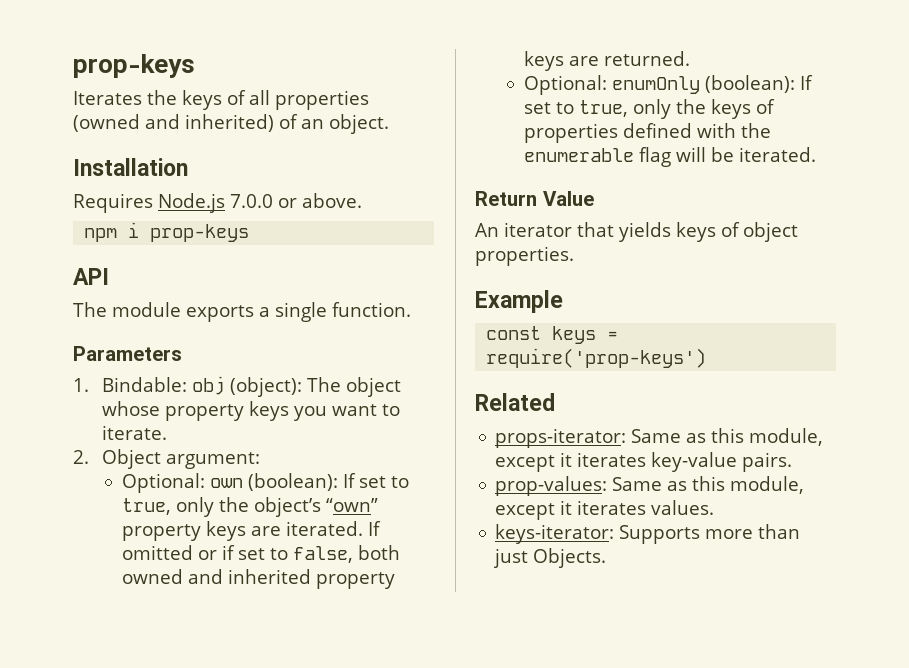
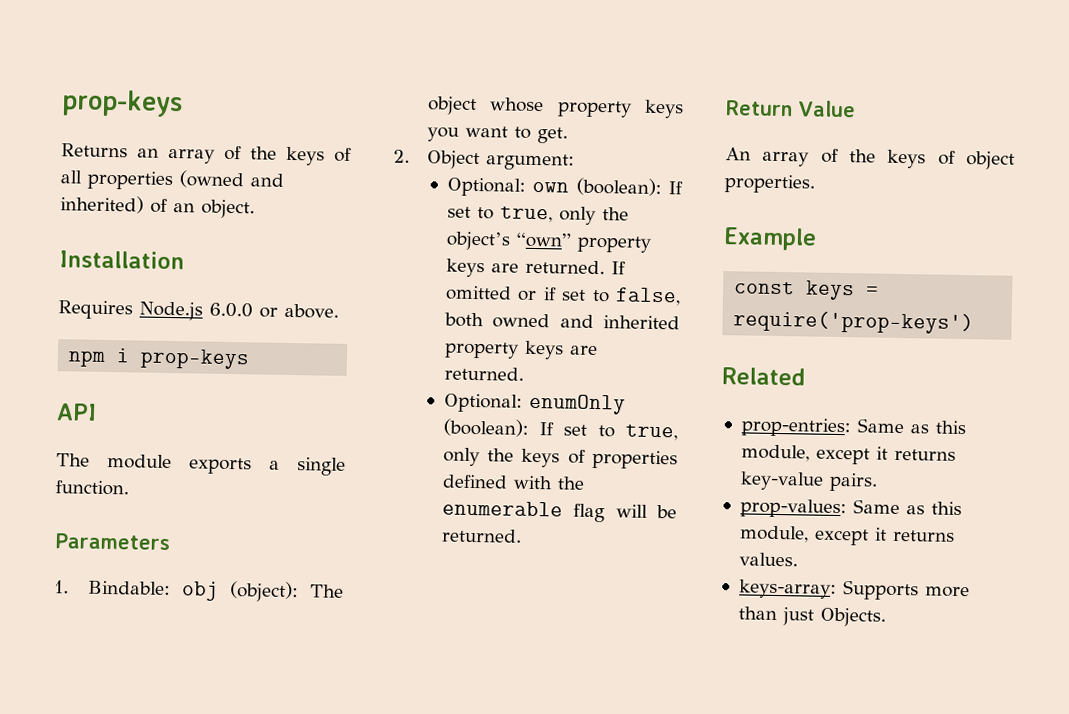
[73,54,195,78] [73,91,142,105] prop-keys // Iterates -> [61,89,183,118] [61,143,242,164] prop-keys // Returns an array of
[230,194,273,208] 7.0.0 -> [209,302,253,318] 6.0.0
[101,425,167,440] iterate. -> [536,127,568,144] get.
[285,521,363,536] iterated. -> [524,259,605,275] returned.
[738,147,816,162] iterated. -> [440,528,522,543] returned.
[504,222,671,242] iterator that yields -> [762,148,876,167] array of the
[495,428,824,448] [495,452,647,472] props-iterator: Same as this module, except it iterates -> [740,417,967,438] [740,444,956,465] prop-entries: Same as this module, except it returns
[577,500,647,515] iterates -> [892,529,955,542] returns
[495,524,615,544] keys-iterator: -> [738,579,837,599] keys-array:

